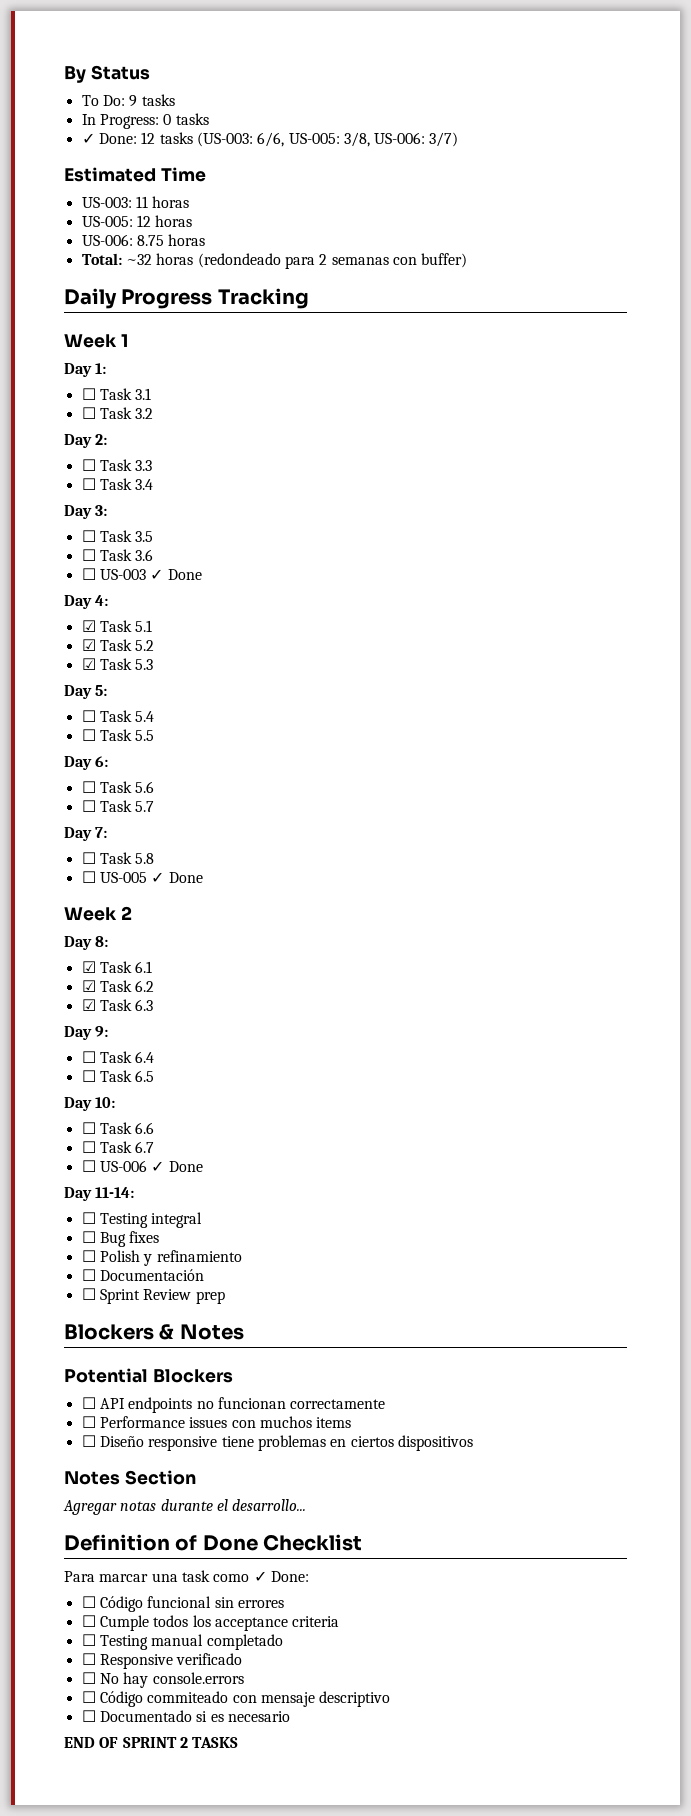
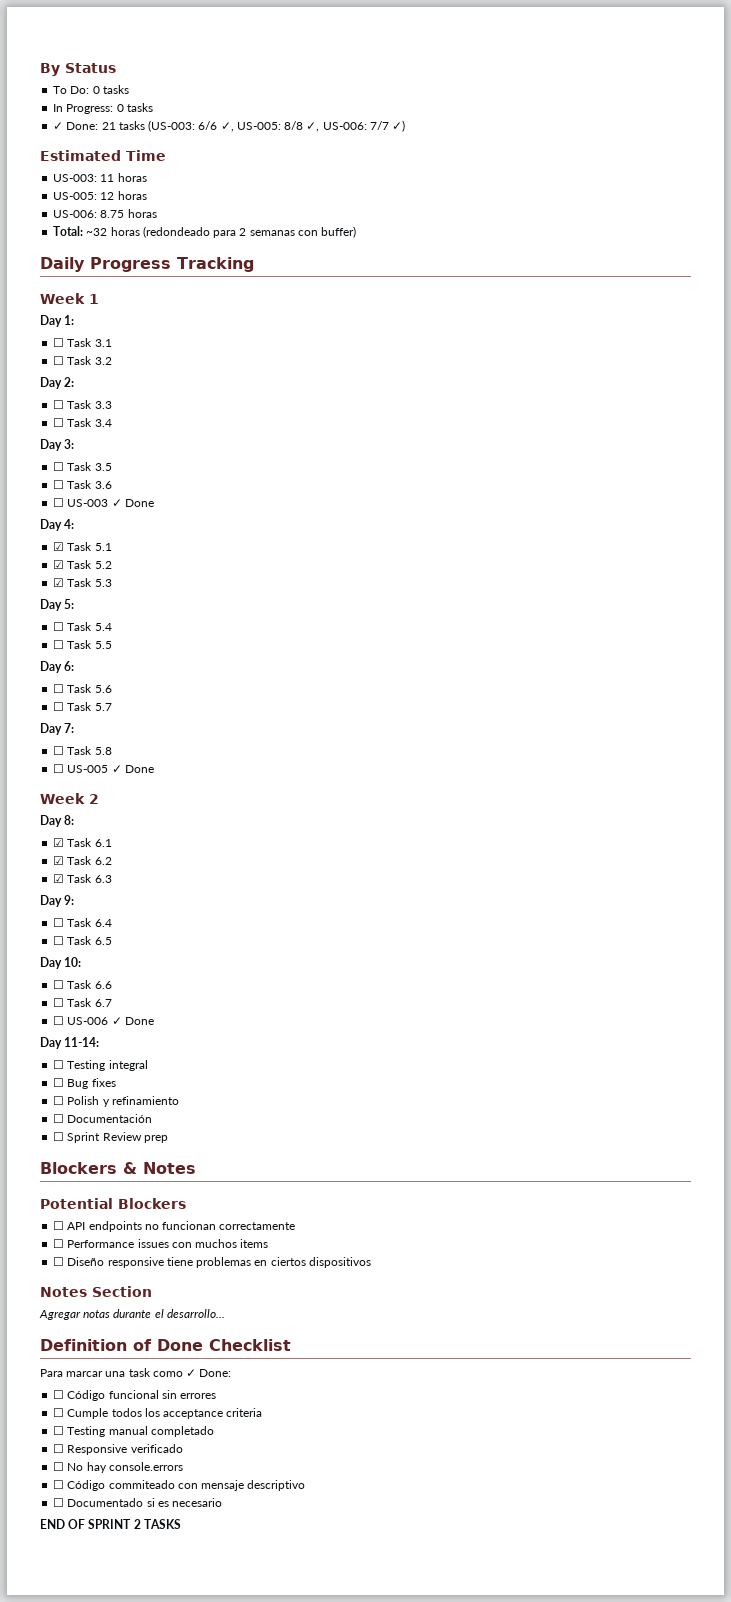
[129,95,138,107] 9 -> [92,86,100,94] 0
[141,132,156,144] 12 -> [101,122,116,130] 21
[257,132,459,147] 6/6, US-005: 3/8, US-006: 3/7) -> [198,120,406,132] 6/6 ✓, US-005: 8/8 ✓, US-006: 7/7 ✓)

